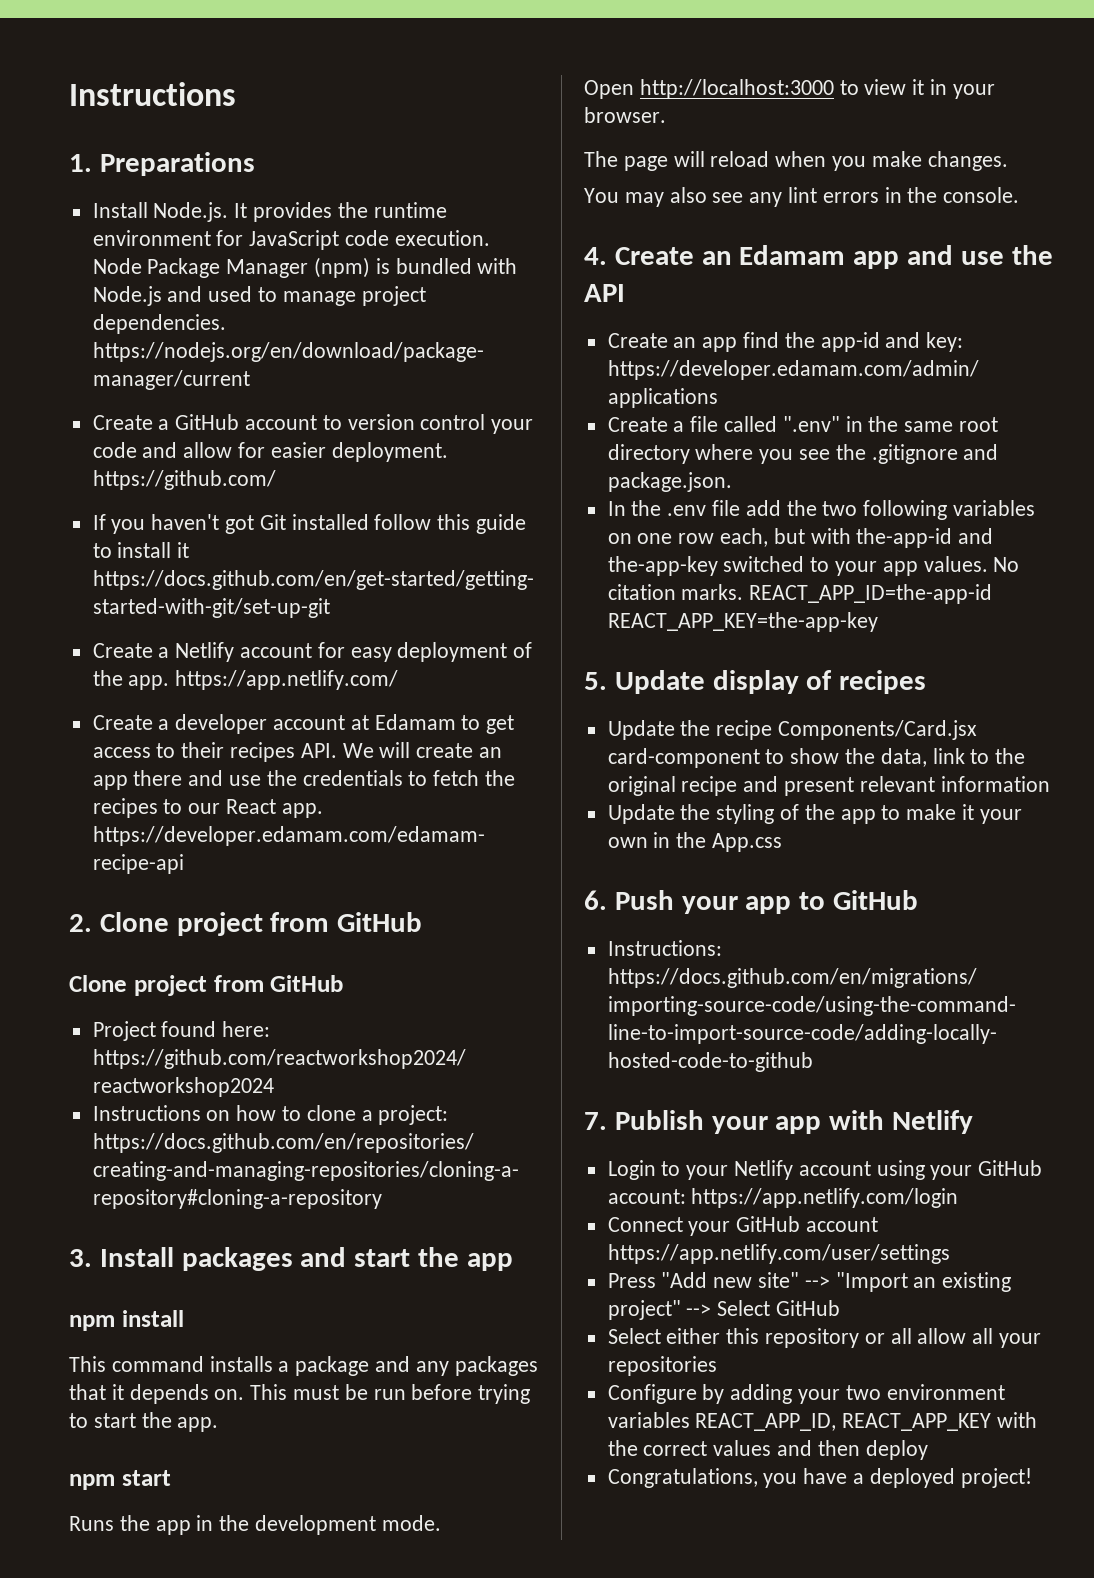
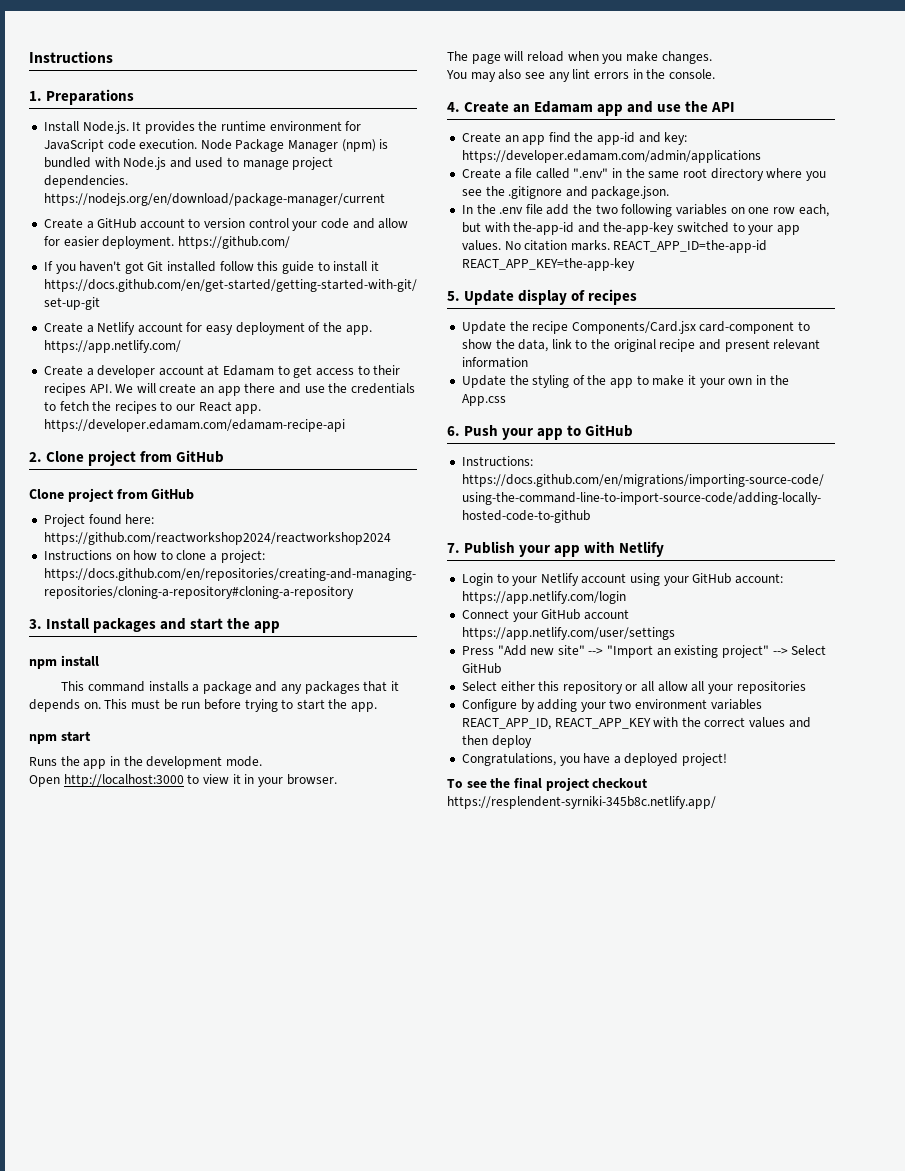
(1032, 1478) none -> [447,777,648,791] [447,796,716,809] // To see the final project checkout https://resplendent-syrniki-345b8c.netlify.app/

